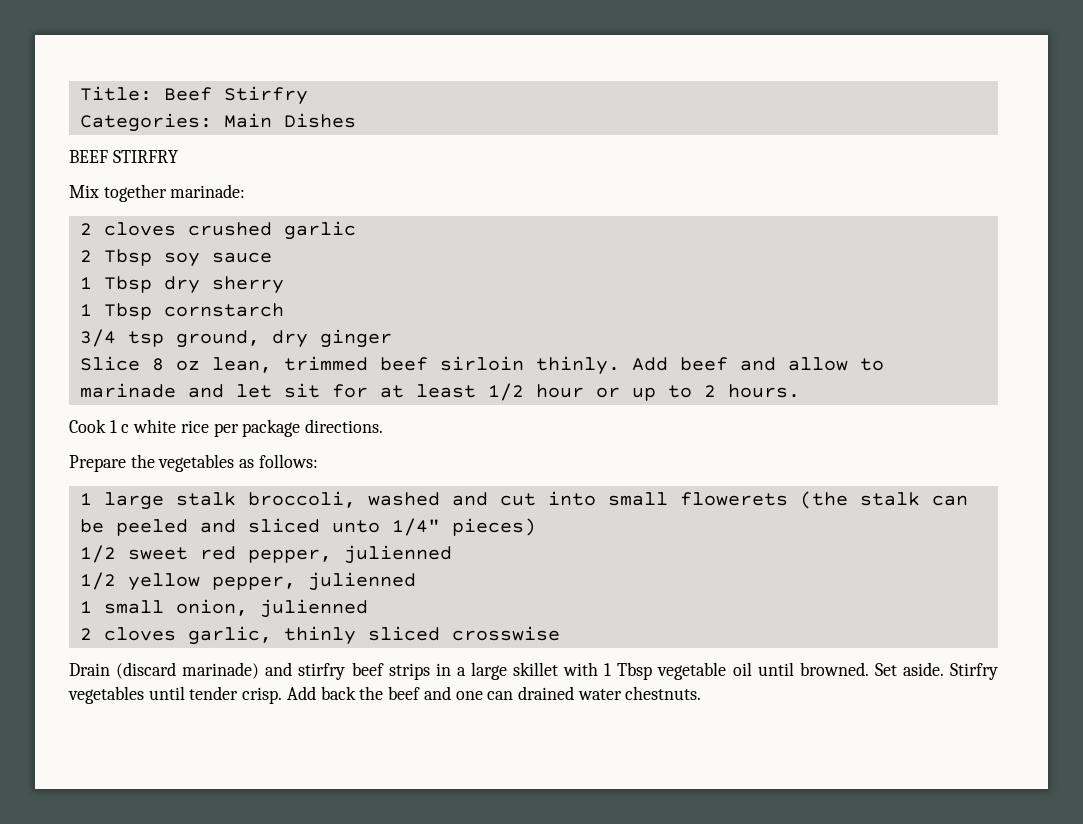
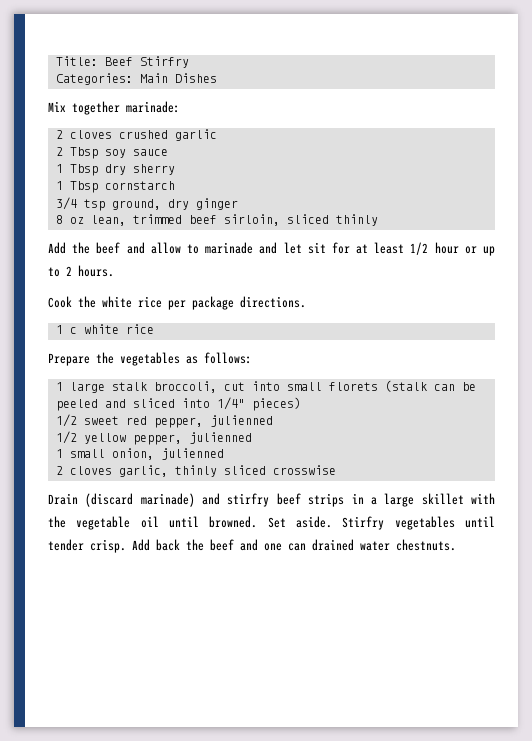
[69,150,178,163] // BEEF STIRFRY -> (217, 78) none
[79,356,140,371] Slice -> (238, 204) none
[439,356,668,375] sirloin thinly. Add -> [223,214,378,226] [48,242,91,254] sirloin, sliced thinly // Add the
[109,420,130,433] 1 c -> [78,296,96,308] the
(384, 426) none -> [55,324,154,334] // 1 c white rice
[367,492,488,506] washed and -> (217, 387) none
[679,491,920,509] flowerets (the stalk -> [328,380,427,392] florets (stalk
[331,520,380,533] unto -> [181,398,210,408] into
[604,662,653,680] 1 Tbsp -> [48,516,66,528] the

